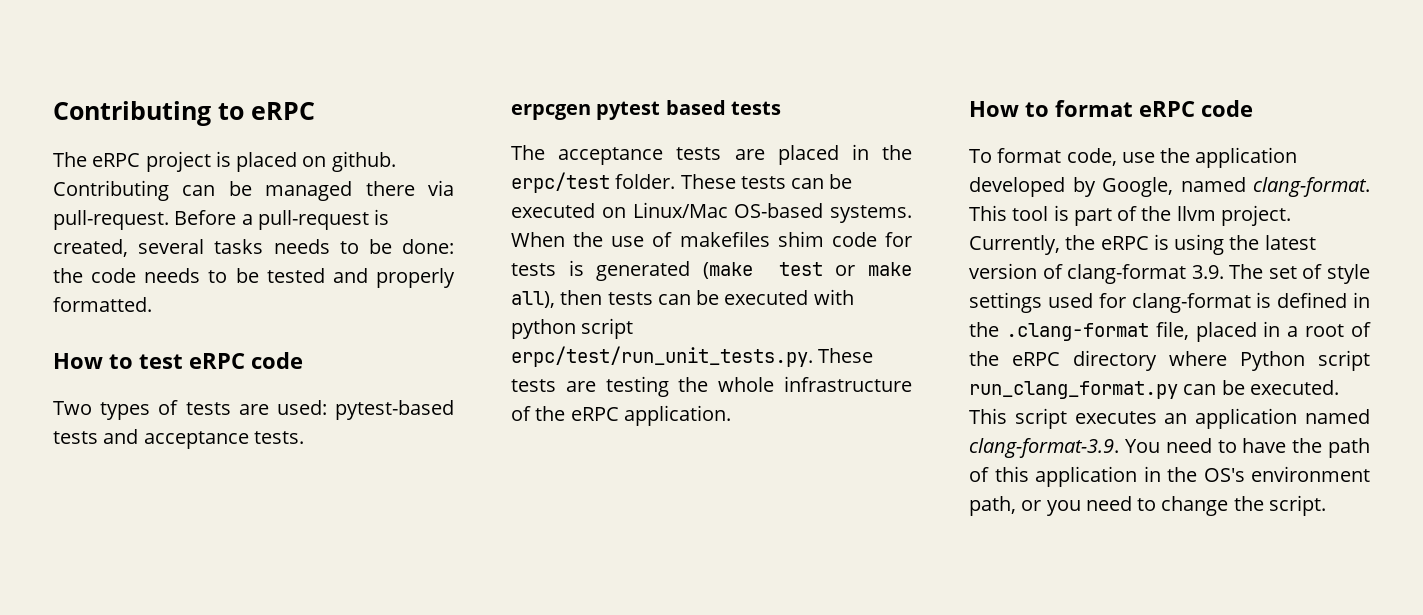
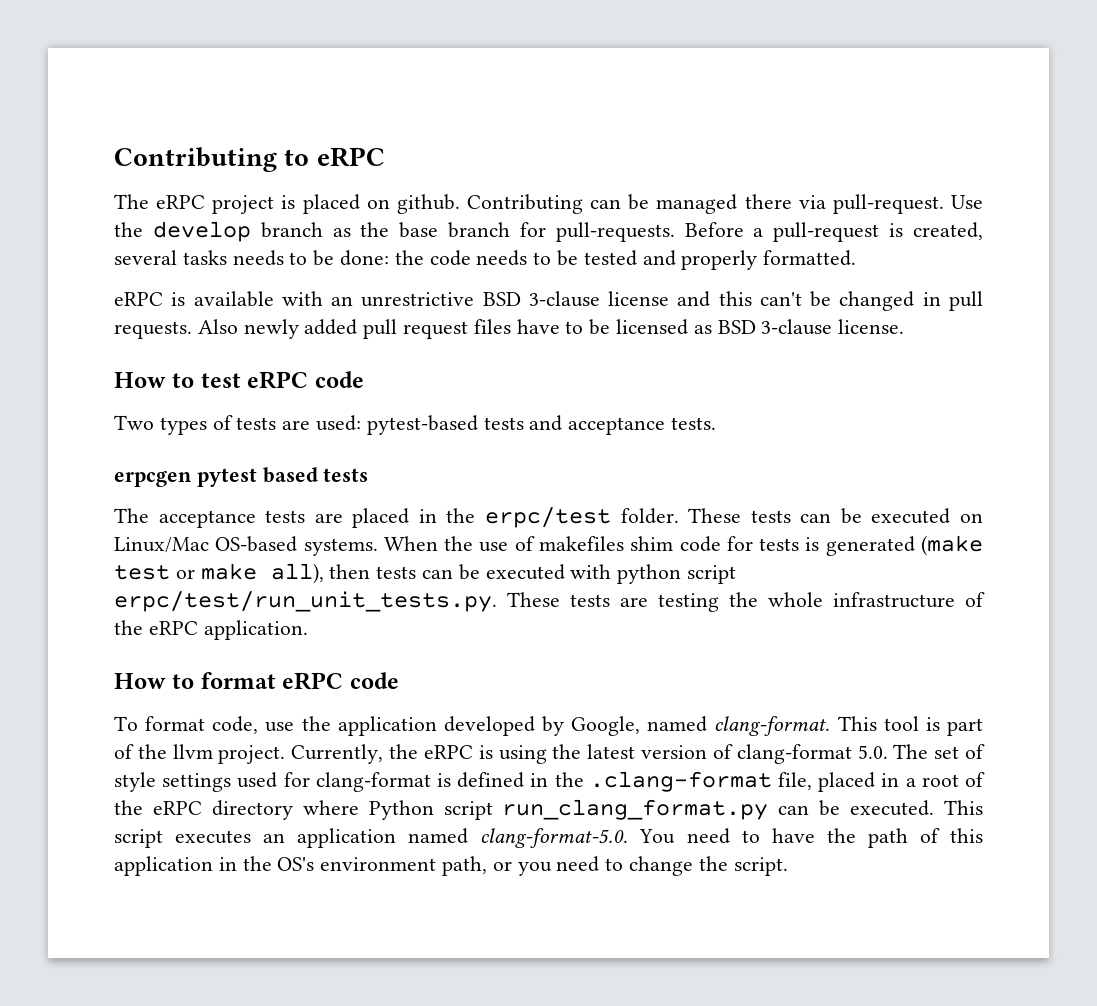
(169, 220) none -> [950,195,983,209] [114,221,675,242] Use the develop branch as the base branch for pull-requests.
(152, 304) none -> [114,291,983,311] [114,319,905,339] // eRPC is available with an unrestrictive BSD 3-clause license and this can't be changed in pull requests. Also newly added pull request files have to be licensed as BSD 3-clause license.
[1191,265,1224,279] 3.9. -> [857,745,888,759] 5.0.
[969,438,1119,458] clang-format-3.9. -> [480,828,629,848] clang-format-5.0.

